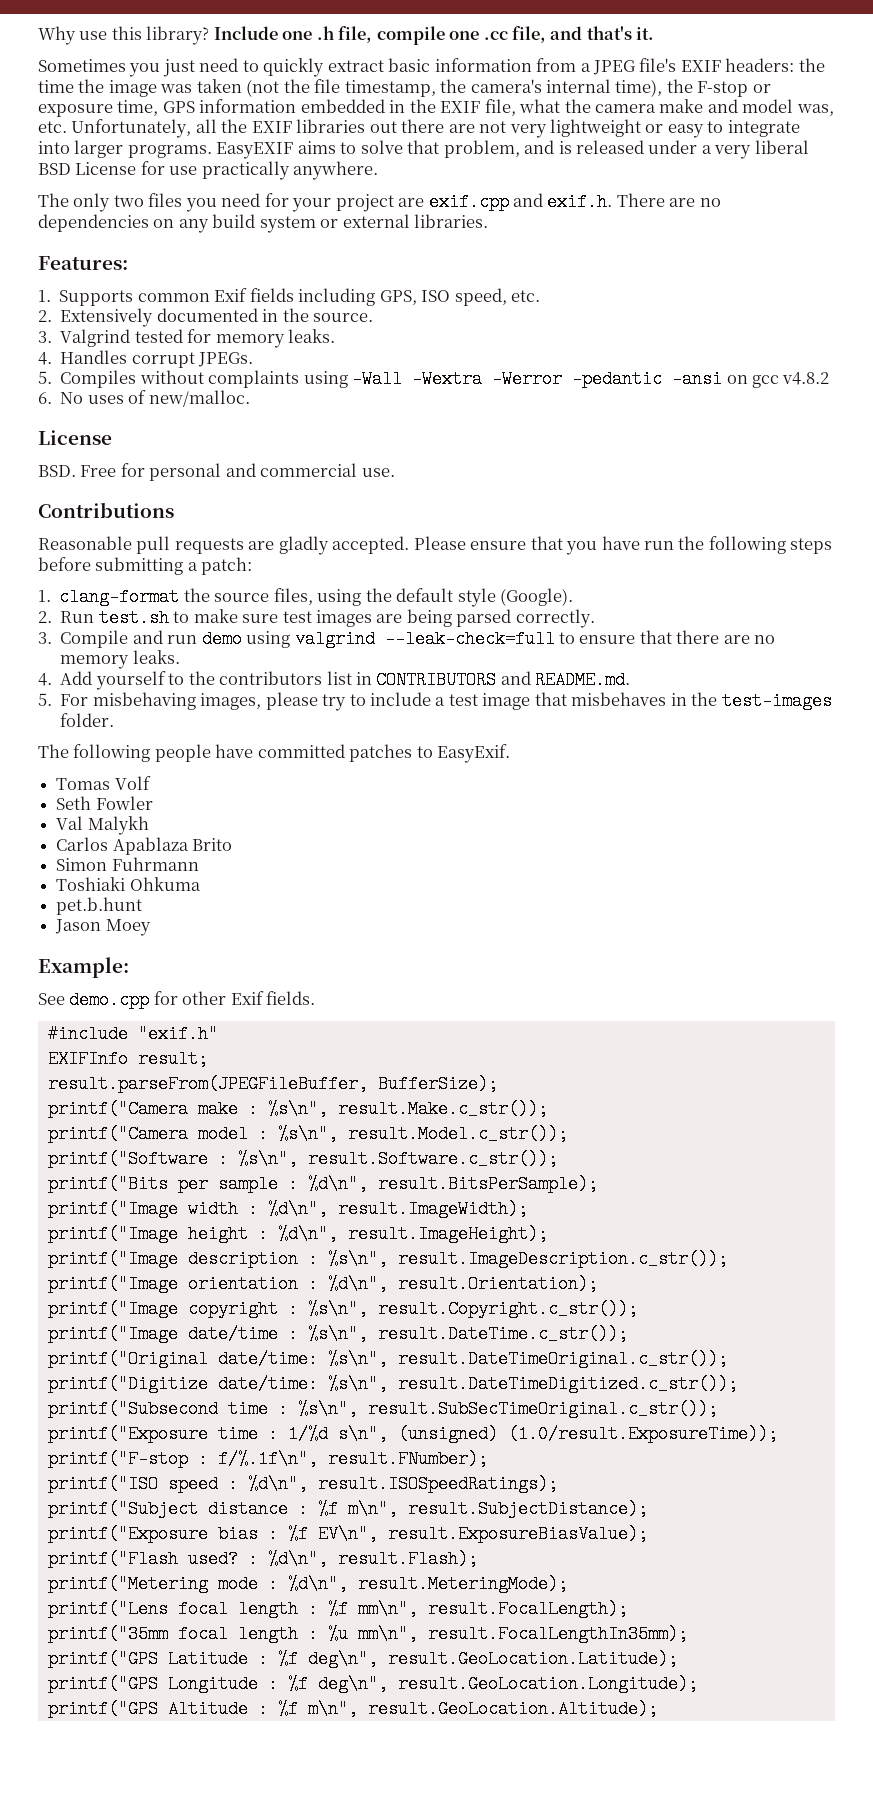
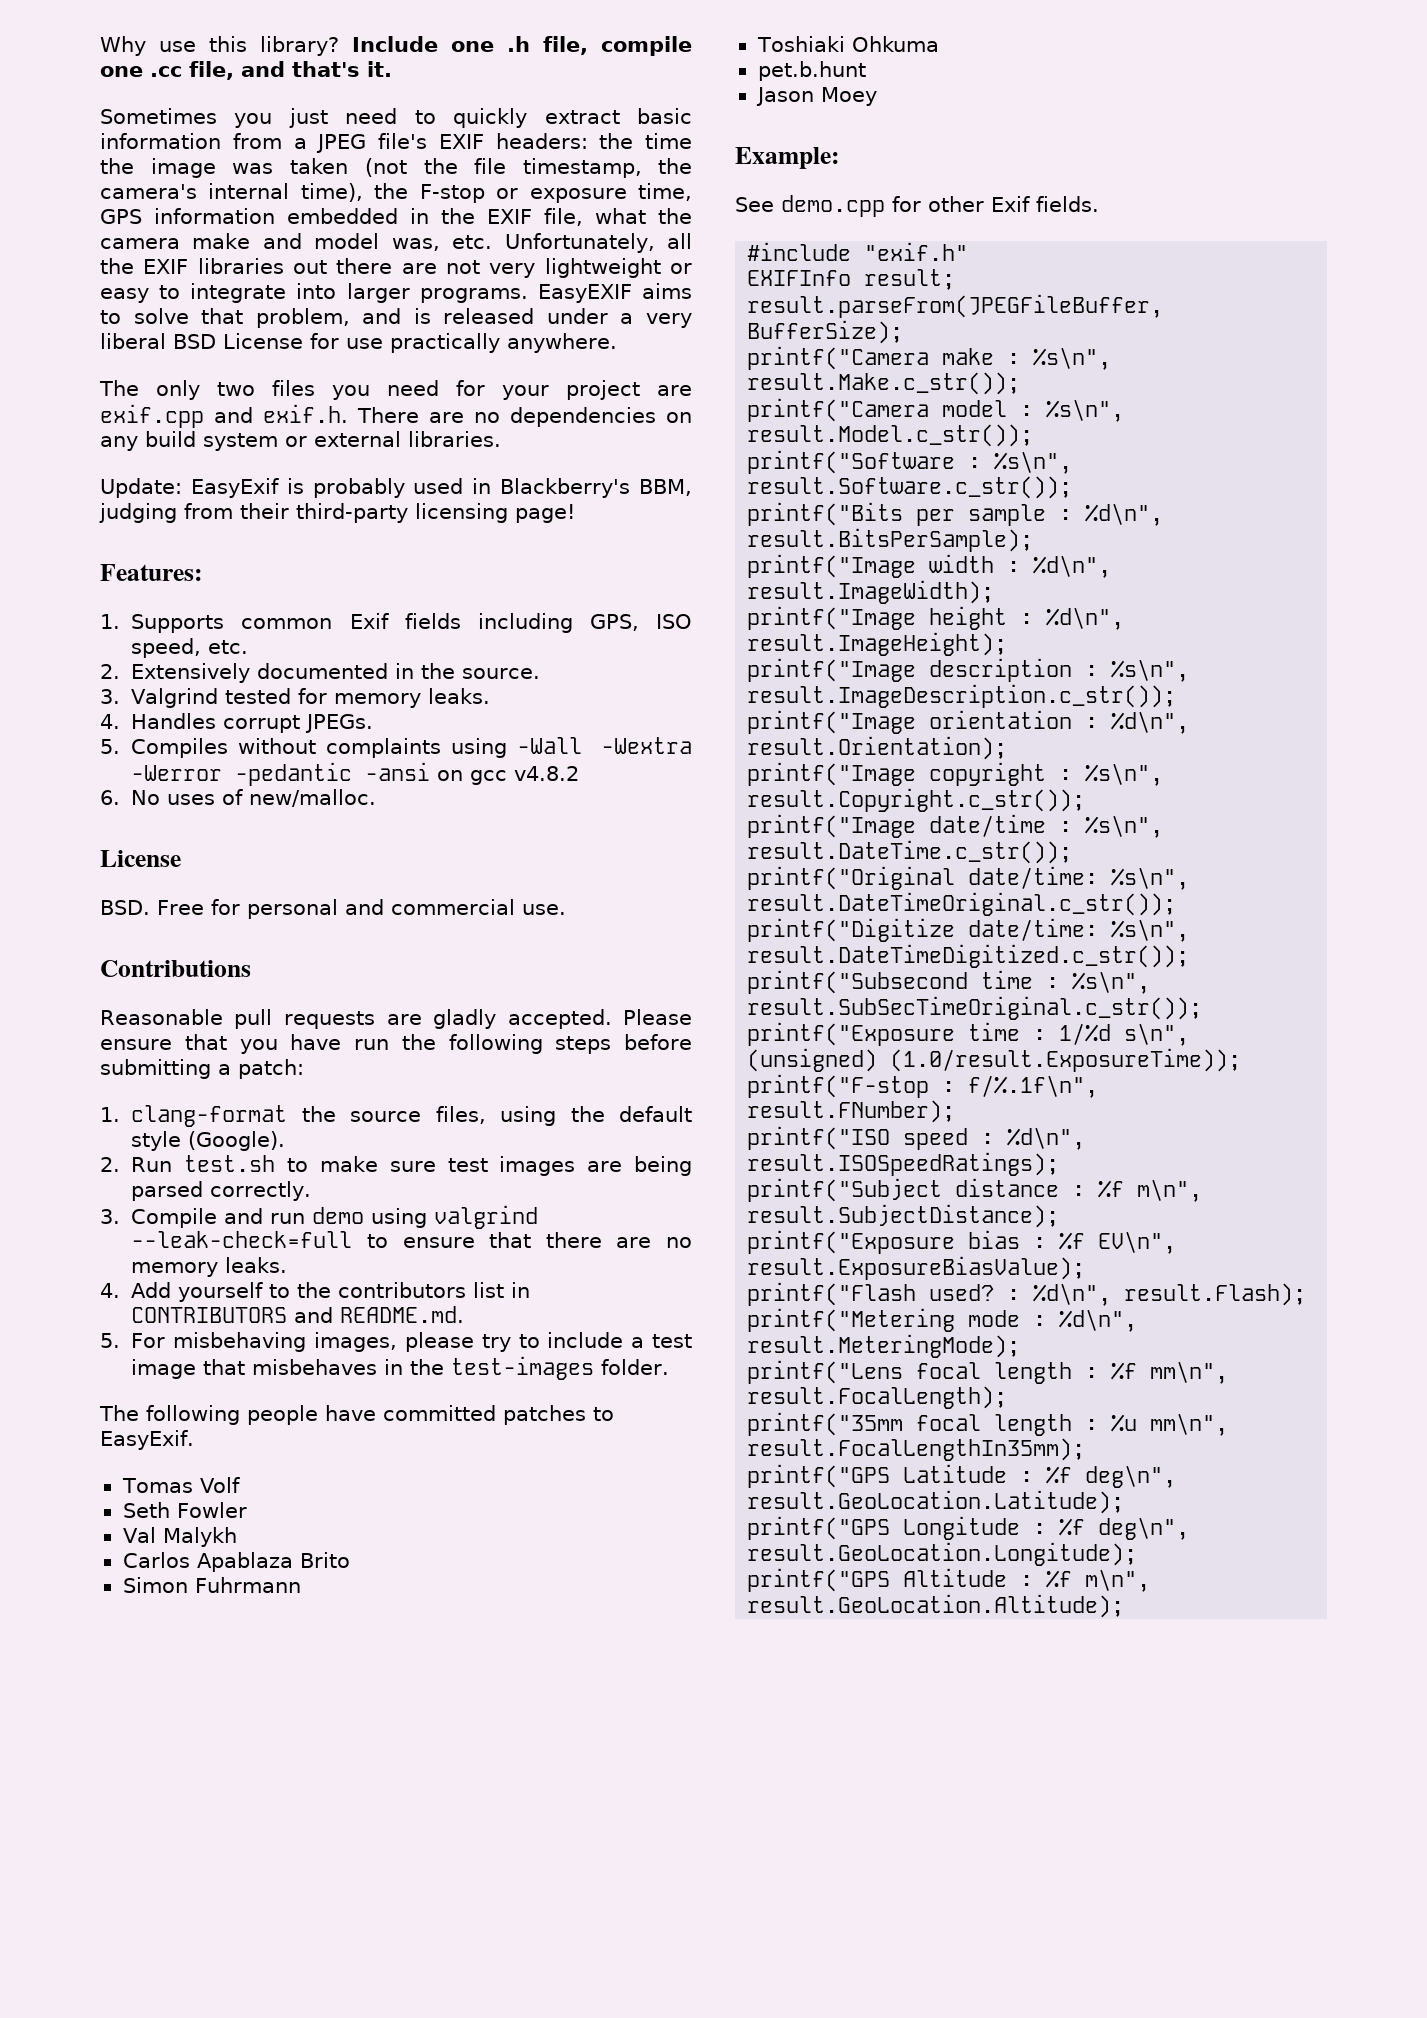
(489, 221) none -> [100,478,692,498] [99,503,575,523] // Update: EasyExif is probably used in Blackberry's BBM, judging from their third-party licensing page!

